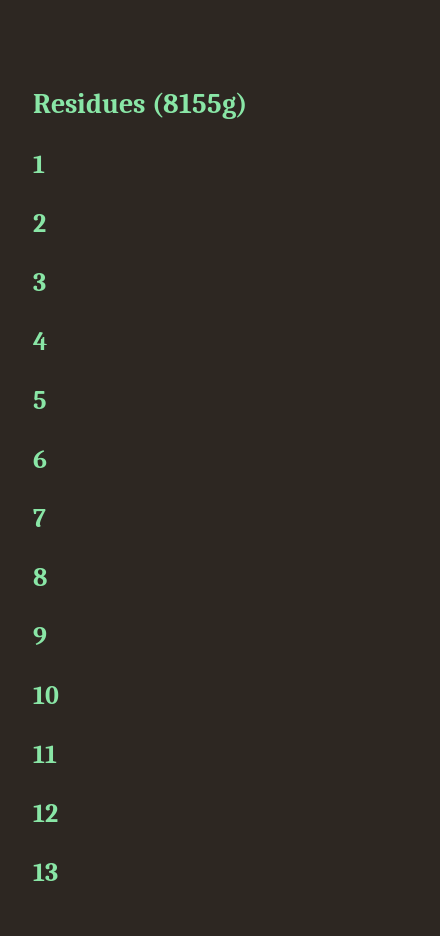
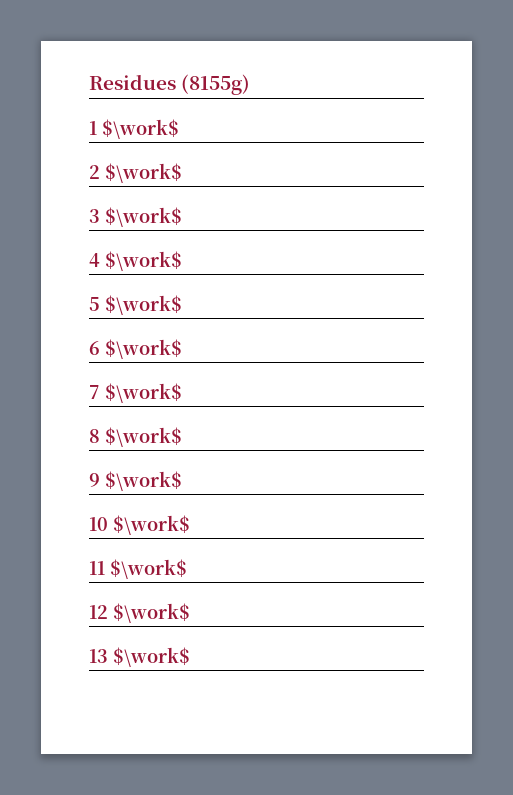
(45, 164) none -> [102,119,179,139] $\work$
(46, 223) none -> [105,163,182,183] $\work$
(46, 282) none -> [105,207,182,227] $\work$
(47, 341) none -> [105,251,182,271] $\work$
(47, 400) none -> [105,295,182,315] $\work$
(47, 459) none -> [105,339,182,359] $\work$
(46, 518) none -> [105,383,182,403] $\work$
(47, 577) none -> [105,427,182,447] $\work$
(47, 636) none -> [105,471,182,491] $\work$
(59, 695) none -> [113,515,190,535] $\work$
(57, 754) none -> [110,559,187,579] $\work$
(58, 813) none -> [113,603,190,623] $\work$
(58, 872) none -> [113,647,190,667] $\work$

